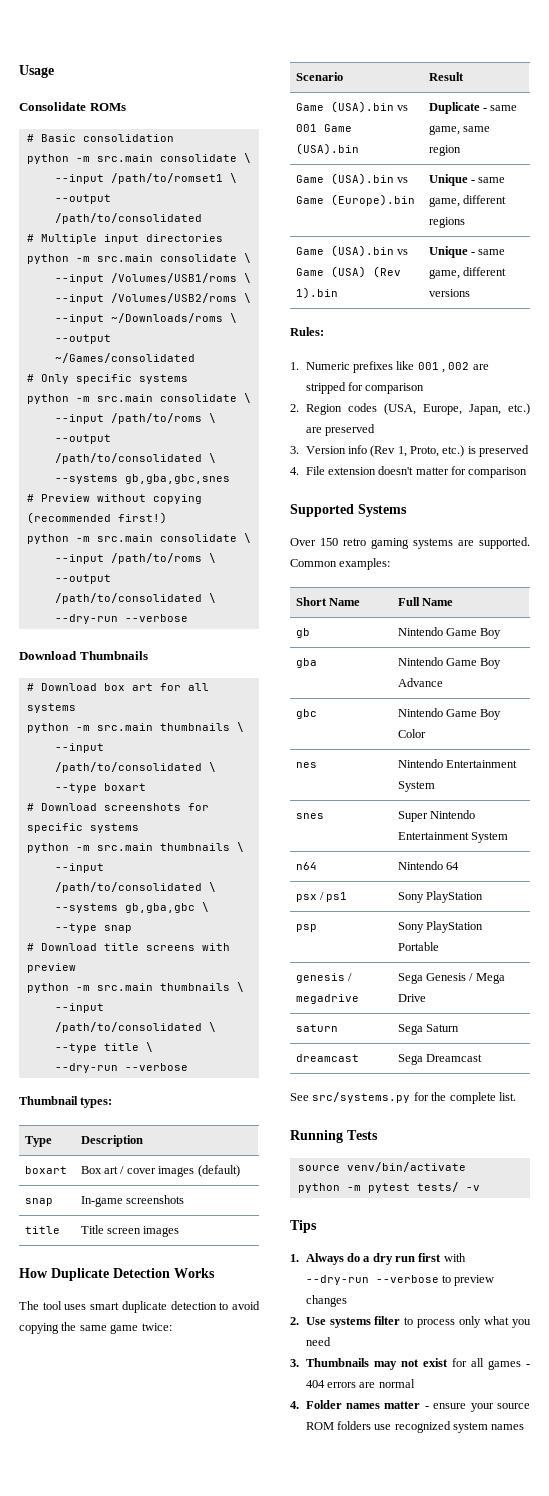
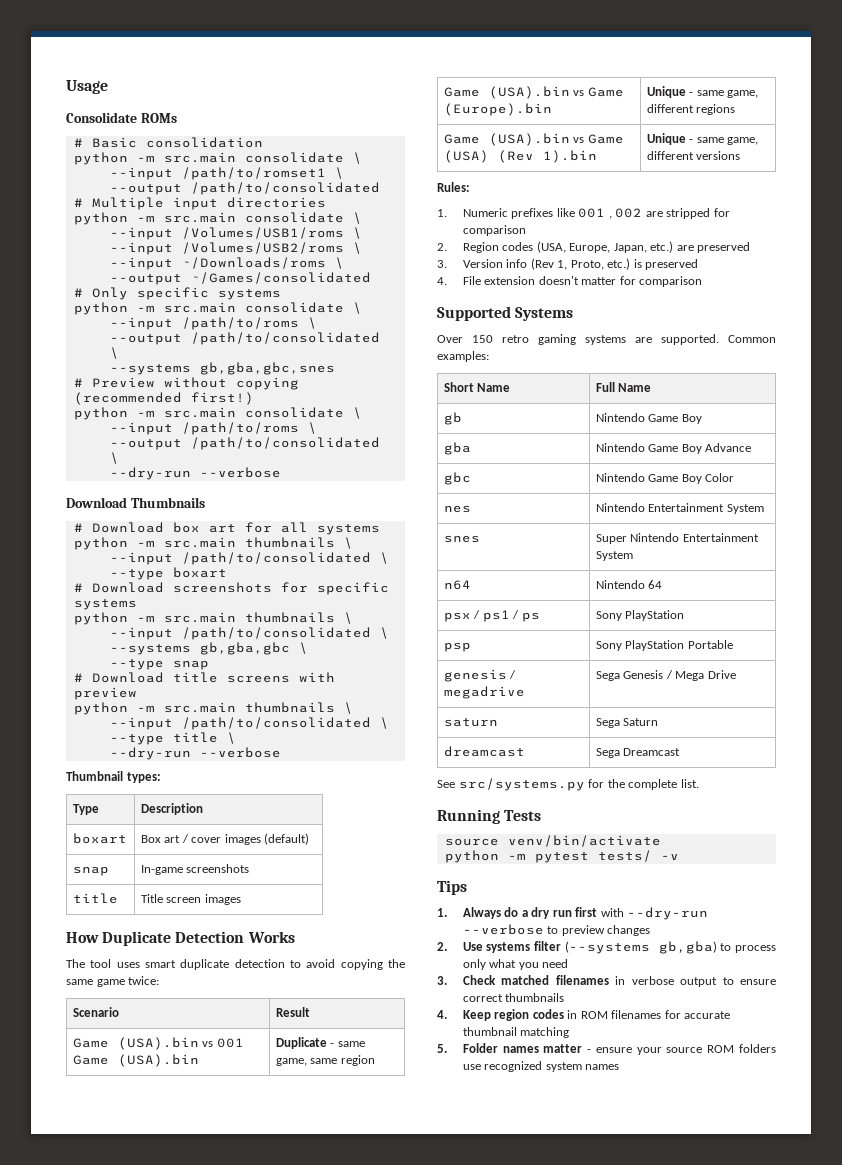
(348, 897) none -> [512,610,540,622] / ps
(401, 1320) none -> [564,941,717,954] (--systems gb,gba)
[305,1358,530,1370] [305,1379,415,1388] [290,1401,299,1409] Thumbnails may not exist for all games - 404 errors are normal // 4. -> [462,975,776,987] [462,993,565,1002] [437,1009,731,1021] [462,1027,570,1038] [437,1044,447,1053] Check matched filenames in verbose output to ensure correct thumbnails // 4. Keep region codes in ROM filenames for accurate thumbnail matching // 5.

